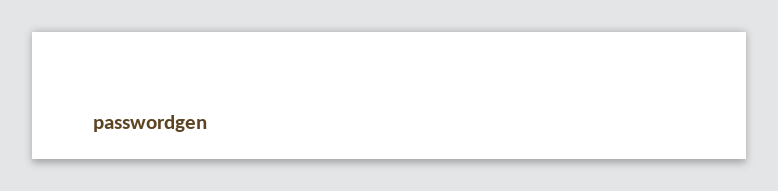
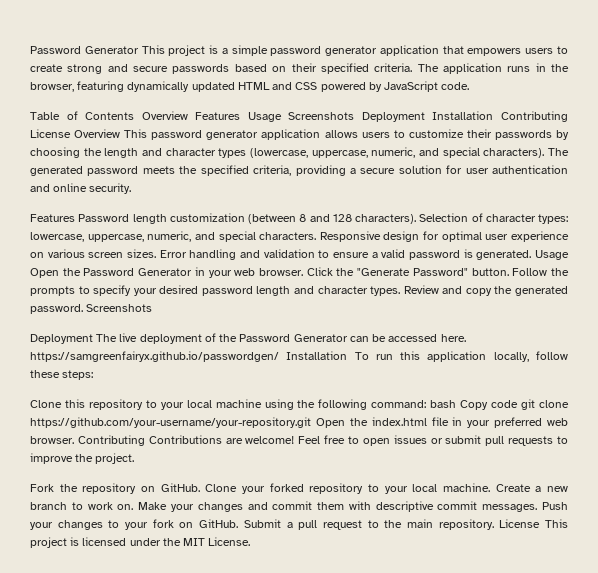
[93,115,207,132] passwordgen -> [30,45,568,56] [30,63,569,74] [30,81,470,92] [30,111,568,122] [30,129,569,140] [30,147,570,158] [30,165,568,176] [30,183,132,194] [30,213,568,224] [30,231,569,242] [30,249,570,260] [30,267,569,278] [30,285,568,296] [30,304,153,314] [30,333,466,344] [30,351,568,362] [30,370,94,380] [30,399,569,410] [30,417,568,428] [30,435,568,446] [30,453,135,464] [30,483,569,494] [30,501,568,512] [30,519,568,530] [30,537,251,548] Password Generator This project is a simple password generator application that empowers users to create strong and secure passwords based on their specified criteria. The application runs in the browser, featuring dynamically updated HTML and CSS powered by JavaScript code. // Table of Contents Overview Features Usage Screenshots Deployment Installation Contributing License Overview This password generator application allows users to customize their passwords by choosing the length and character types (lowercase, uppercase, numeric, and special characters). The generated password meets the specified criteria, providing a secure solution for user authentication and online security. // Features Password length customization (between 8 and 128 characters). Selection of character types: lowercase, uppercase, numeric, and special characters. Responsive design for optimal user experience on various screen sizes. Error handling and validation to ensure a valid password is generated. Usage Open the Password Generator in your web browser. Click the "Generate Password" button. Follow the prompts to specify your desired password length and character types. Review and copy the generated password. Screenshots // Deployment The live deployment of the Password Generator can be accessed here. https://samgreenfairyx.github.io/passwordgen/ Installation To run this application locally, follow these steps: // Clone this repository to your local machine using the following command: bash Copy code git clone https://github.com/your-username/your-repository.git Open the index.html file in your preferred web browser. Contributing Contributions are welcome! Feel free to open issues or submit pull requests to improve the project. // Fork the repository on GitHub. Clone your forked repository to your local machine. Create a new branch to work on. Make your changes and commit them with descriptive commit messages. Push your changes to your fork on GitHub. Submit a pull request to the main repository. License This project is licensed under the MIT License.

